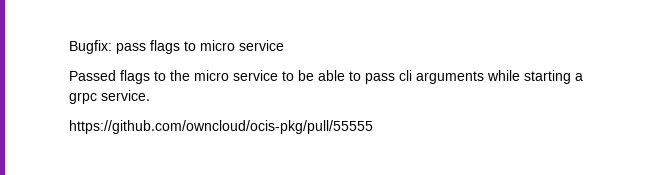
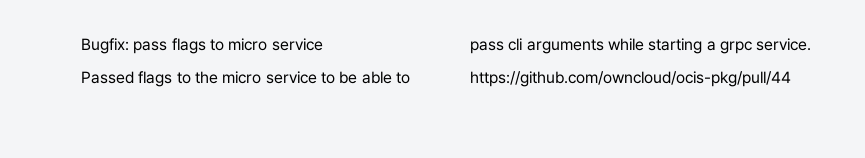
[69,120,373,134] https://github.com/owncloud/ocis-pkg/pull/55555 -> [470,71,791,87] https://github.com/owncloud/ocis-pkg/pull/44

